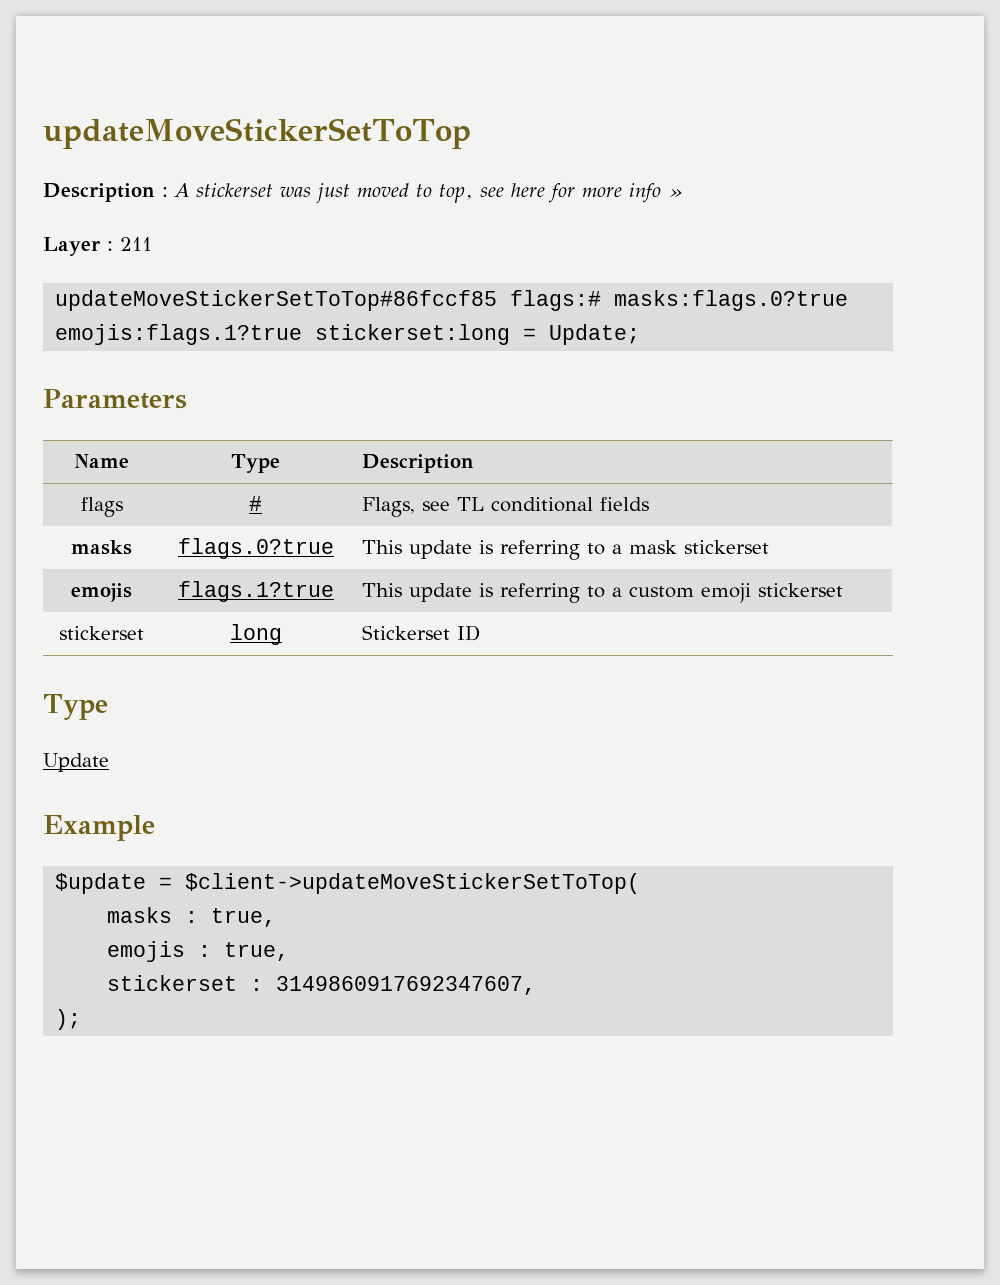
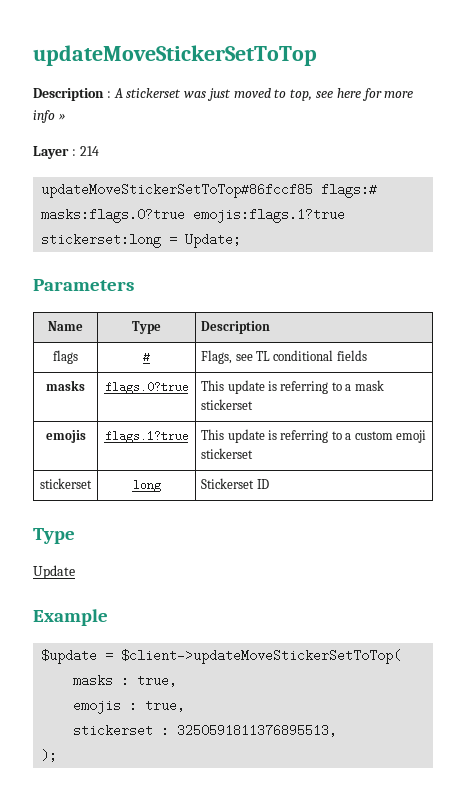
[120,237,152,251] 211 -> [79,146,99,156] 214
[276,976,537,995] 3149860917692347607, -> [177,724,338,737] 3250591811376895513,

